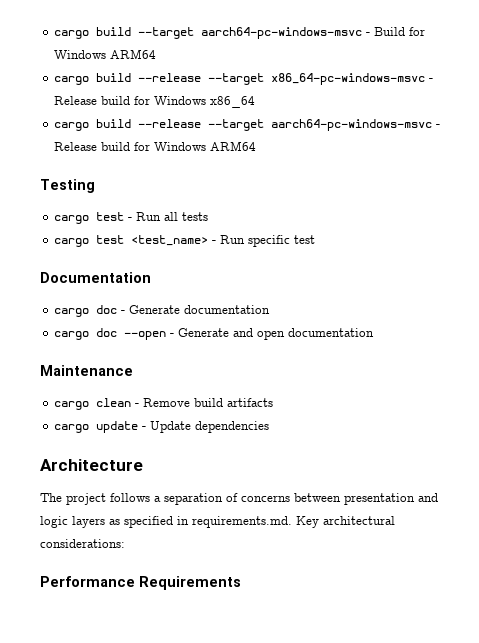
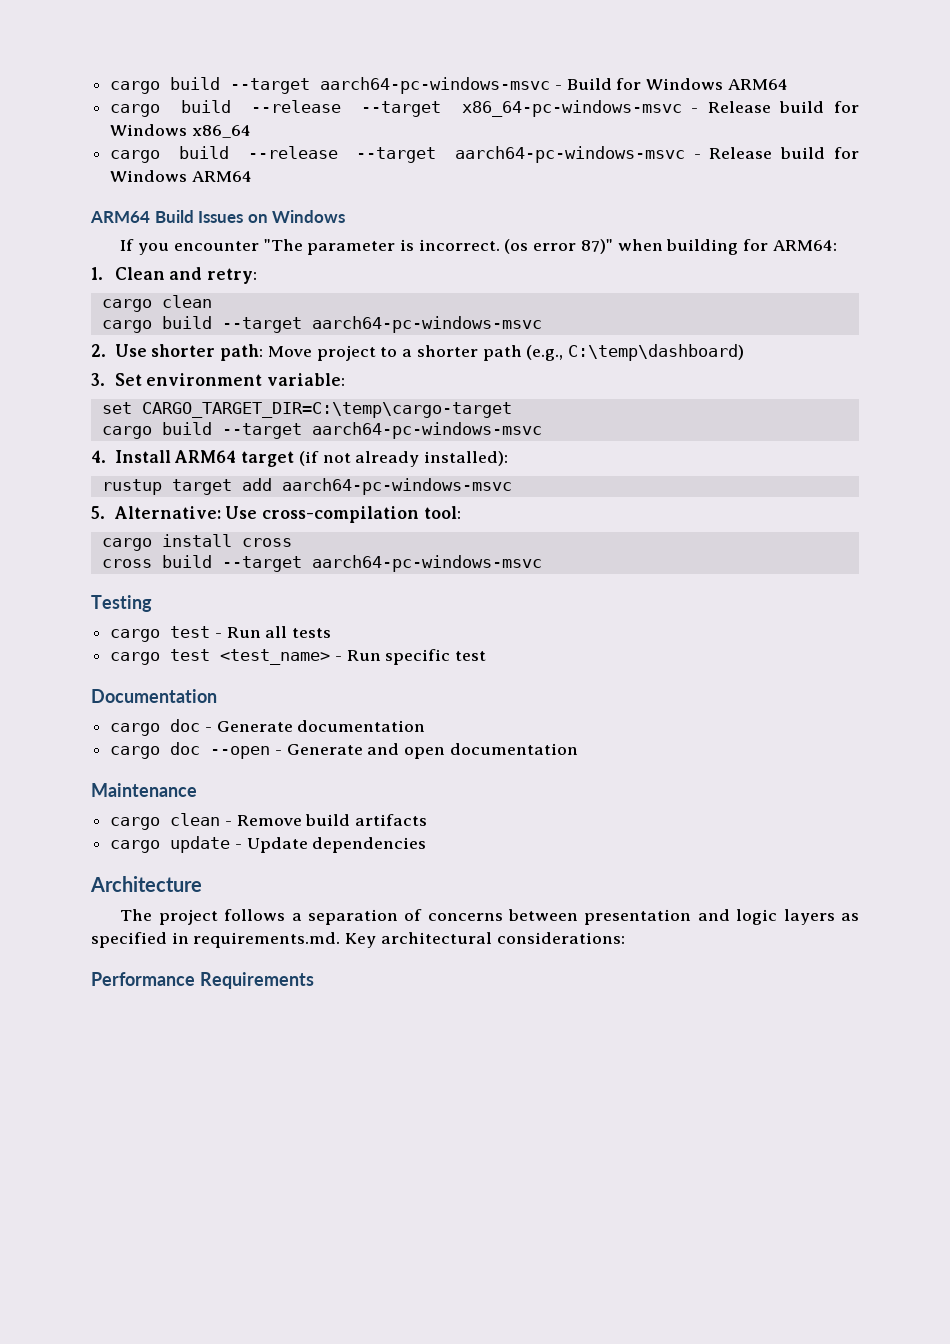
(257, 146) none -> [90,210,346,223] [120,239,837,255] [91,267,257,284] [101,295,212,312] [101,316,542,333] [91,344,745,361] [91,373,345,386] [101,402,512,418] [101,422,542,439] [91,450,509,467] [101,478,512,495] [91,506,461,523] [101,534,292,551] [101,555,542,572] // ARM64 Build Issues on Windows // If you encounter "The parameter is incorrect. (os error 87)" when building for ARM64: // 1. Clean and retry: // cargo clean // cargo build --target aarch64-pc-windows-msvc // 2. Use shorter path: Move project to a shorter path (e.g., C:\temp\dashboard) // 3. Set environment variable: // set CARGO_TARGET_DIR=C:\temp\cargo-target // cargo build --target aarch64-pc-windows-msvc // 4. Install ARM64 target (if not already installed): // rustup target add aarch64-pc-windows-msvc // 5. Alternative: Use cross-compilation tool: // cargo install cross // cross build --target aarch64-pc-windows-msvc

